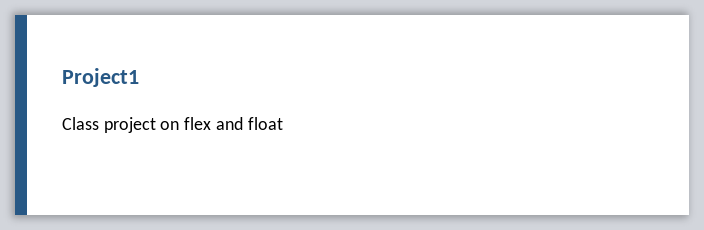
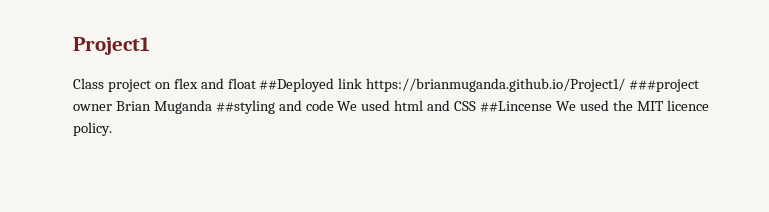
(283, 123) none -> [259,78,700,92] [73,100,709,114] [73,122,112,136] ##Deployed link https://brianmuganda.github.io/Project1/ ###project owner Brian Muganda ##styling and code We used html and CSS ##Lincense We used the MIT licence policy.

